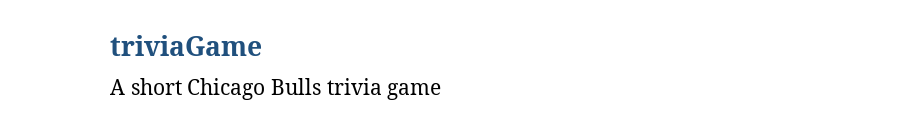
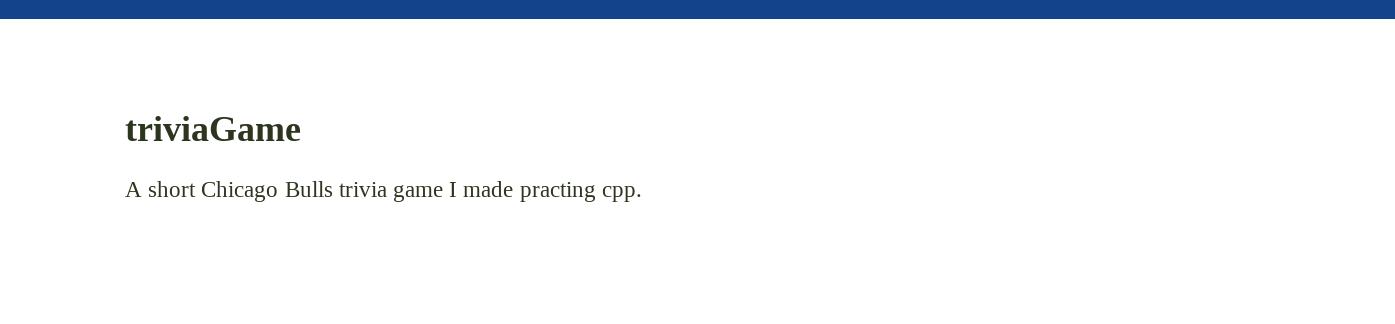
(442, 91) none -> [449,181,642,202] I made practing cpp.

